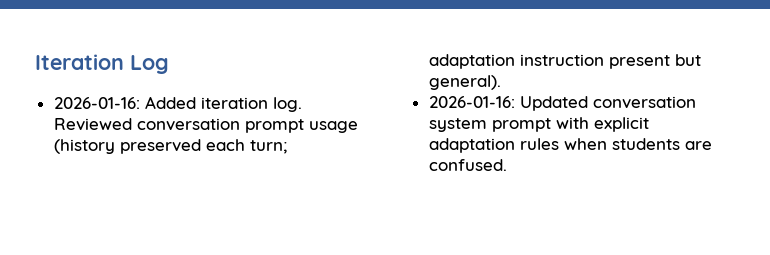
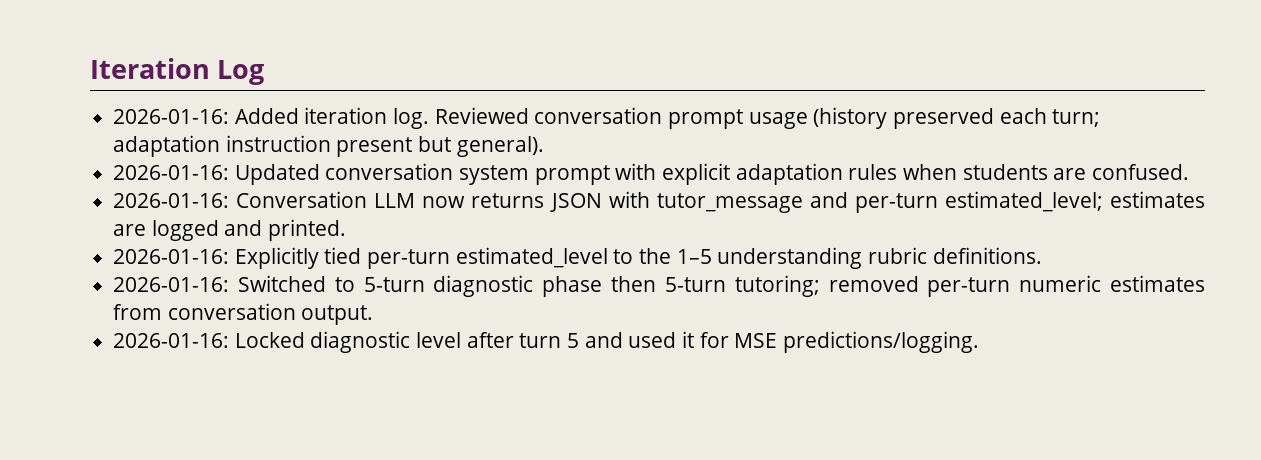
(507, 165) none -> [113,191,1206,213] [113,219,347,241] [113,247,1042,269] [113,275,1206,297] [113,303,374,325] [113,331,980,353] // 2026-01-16: Conversation LLM now returns JSON with tutor_message and per-turn estimated_level; estimates are logged and printed. // 2026-01-16: Explicitly tied per-turn estimated_level to the 1–5 understanding rubric definitions. // 2026-01-16: Switched to 5-turn diagnostic phase then 5-turn tutoring; removed per-turn numeric estimates from conversation output. // 2026-01-16: Locked diagnostic level after turn 5 and used it for MSE predictions/logging.

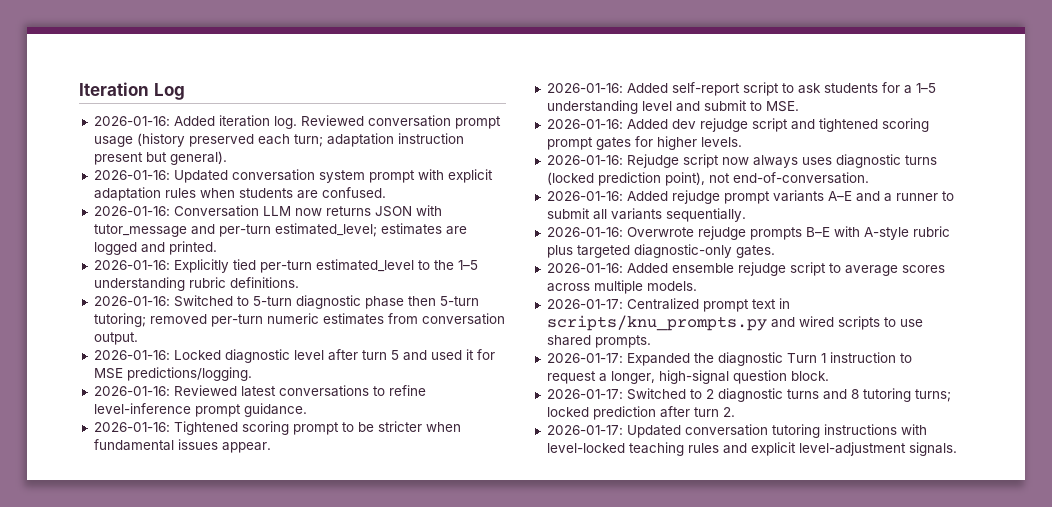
(980, 342) none -> [93,385,426,397] [93,403,307,417] [93,421,461,435] [93,439,271,453] [546,82,936,96] [546,100,799,114] [546,118,929,132] [546,136,742,150] [546,154,937,168] [546,172,869,186] [546,190,954,204] [546,208,746,222] [546,226,950,240] [546,244,775,258] [546,262,945,276] [546,280,697,294] [546,298,790,312] [546,315,923,331] [546,335,651,348] [546,352,912,366] [546,370,829,384] [546,388,951,402] [546,406,735,420] [546,424,927,438] [546,442,957,456] // 2026-01-16: Reviewed latest conversations to refine level-inference prompt guidance. // 2026-01-16: Tightened scoring prompt to be stricter when fundamental issues appear. // 2026-01-16: Added self-report script to ask students for a 1–5 understanding level and submit to MSE. // 2026-01-16: Added dev rejudge script and tightened scoring prompt gates for higher levels. // 2026-01-16: Rejudge script now always uses diagnostic turns (locked prediction point), not end-of-conversation. // 2026-01-16: Added rejudge prompt variants A–E and a runner to submit all variants sequentially. // 2026-01-16: Overwrote rejudge prompts B–E with A-style rubric plus targeted diagnostic-only gates. // 2026-01-16: Added ensemble rejudge script to average scores across multiple models. // 2026-01-17: Centralized prompt text in scripts/knu_prompts.py and wired scripts to use shared prompts. // 2026-01-17: Expanded the diagnostic Turn 1 instruction to request a longer, high-signal question block. // 2026-01-17: Switched to 2 diagnostic turns and 8 tutoring turns; locked prediction after turn 2. // 2026-01-17: Updated conversation tutoring instructions with level-locked teaching rules and explicit level-adjustment signals.

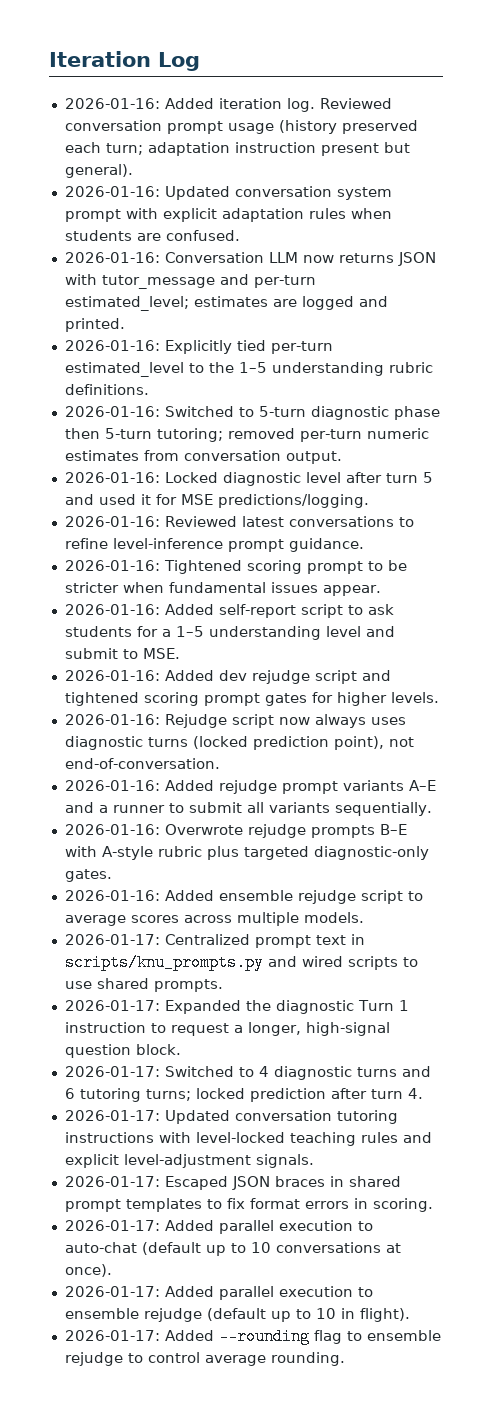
[705,389,714,399] 2 -> [258,1066,269,1077] 4
[850,389,859,399] 8 -> [64,1088,75,1099] 6
[722,407,735,417] 2. -> [407,1088,423,1099] 4.
(957, 449) none -> [64,1176,401,1190] [64,1198,433,1212] [64,1220,373,1234] [64,1242,401,1256] [64,1264,112,1277] [64,1286,373,1300] [64,1308,410,1322] [64,1328,441,1345] [64,1352,345,1366] // 2026-01-17: Escaped JSON braces in shared prompt templates to fix format errors in scoring. // 2026-01-17: Added parallel execution to auto-chat (default up to 10 conversations at once). // 2026-01-17: Added parallel execution to ensemble rejudge (default up to 10 in flight). // 2026-01-17: Added --rounding flag to ensemble rejudge to control average rounding.

